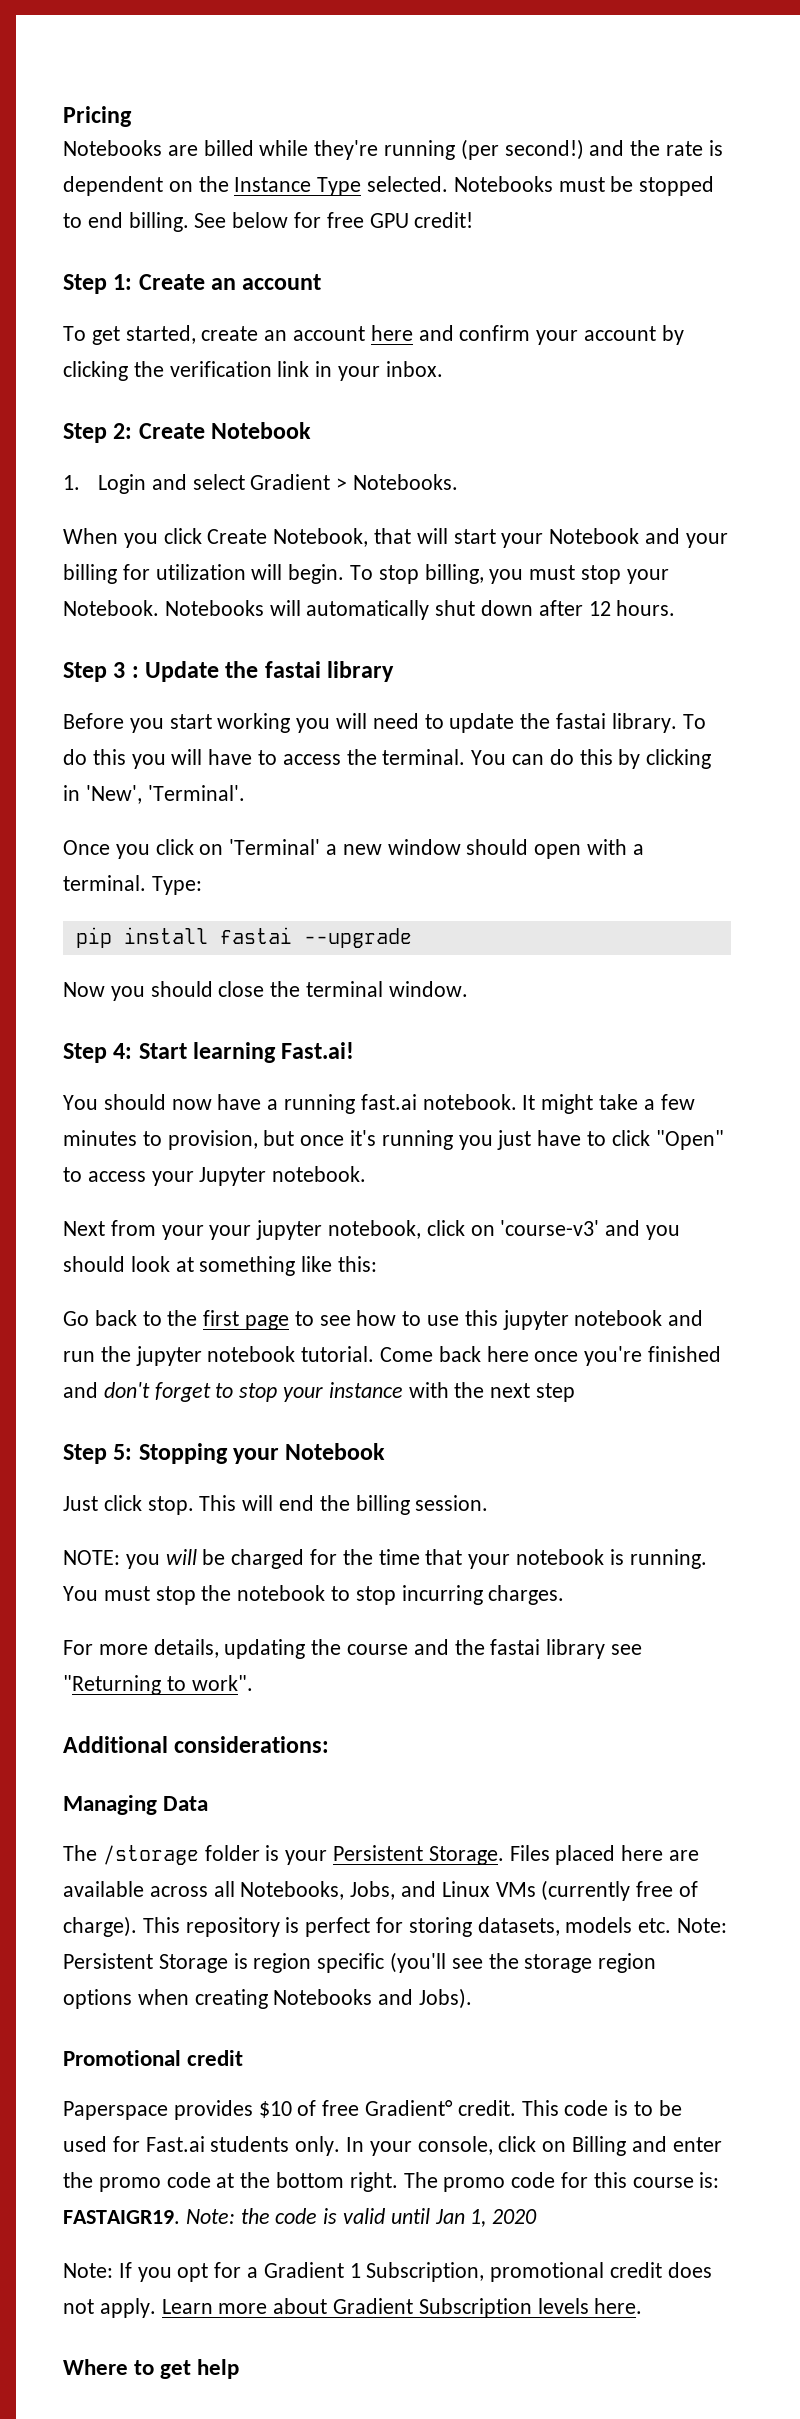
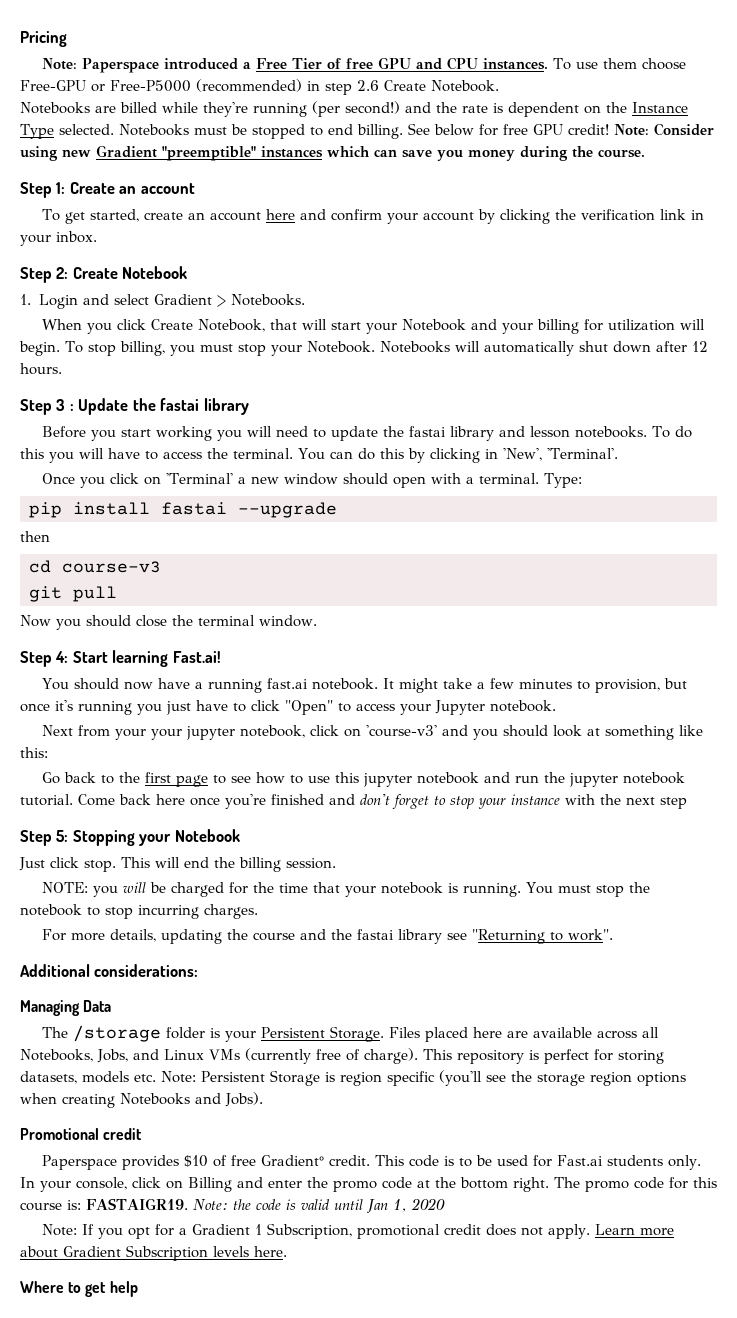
(132, 116) none -> [42,57,687,73] [20,79,499,95] // Note: Paperspace introduced a Free Tier of free GPU and CPU instances. To use them choose Free-GPU or Free-P5000 (recommended) in step 2.6 Create Notebook.
(474, 220) none -> [613,123,714,136] [20,145,645,161] Note: Consider using new Gradient "preemptible" instances which can save you money during the course.
[611,713,677,733] library. -> [450,426,648,441] library and lesson notebooks.
(412, 938) none -> [20,531,50,542] [29,560,161,573] [29,586,117,602] // then // cd course-v3 // git pull

